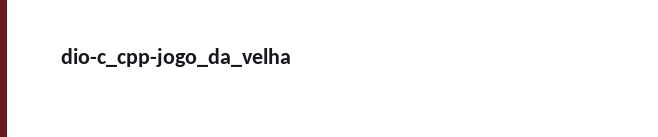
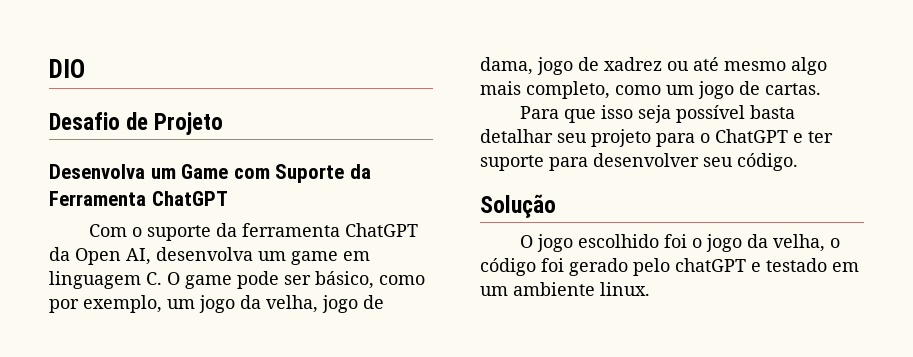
[61,48,291,67] dio-c_cpp-jogo_da_velha -> [49,59,85,78] [49,112,224,135] [49,164,371,183] [49,191,228,206] [89,223,419,241] [49,247,370,265] [49,271,425,289] [49,295,384,313] [480,57,827,75] [480,81,821,99] [520,105,796,123] [480,129,833,147] [480,153,798,171] [480,194,556,218] [520,234,841,252] [480,258,859,276] [480,282,650,296] DIO // Desafio de Projeto // Desenvolva um Game com Suporte da Ferramenta ChatGPT // Com o suporte da ferramenta ChatGPT da Open AI, desenvolva um game em linguagem C. O game pode ser básico, como por exemplo, um jogo da velha, jogo de dama, jogo de xadrez ou até mesmo algo mais completo, como um jogo de cartas. // Para que isso seja possível basta detalhar seu projeto para o ChatGPT e ter suporte para desenvolver seu código. // Solução // O jogo escolhido foi o jogo da velha, o código foi gerado pelo chatGPT e testado em um ambiente linux.

